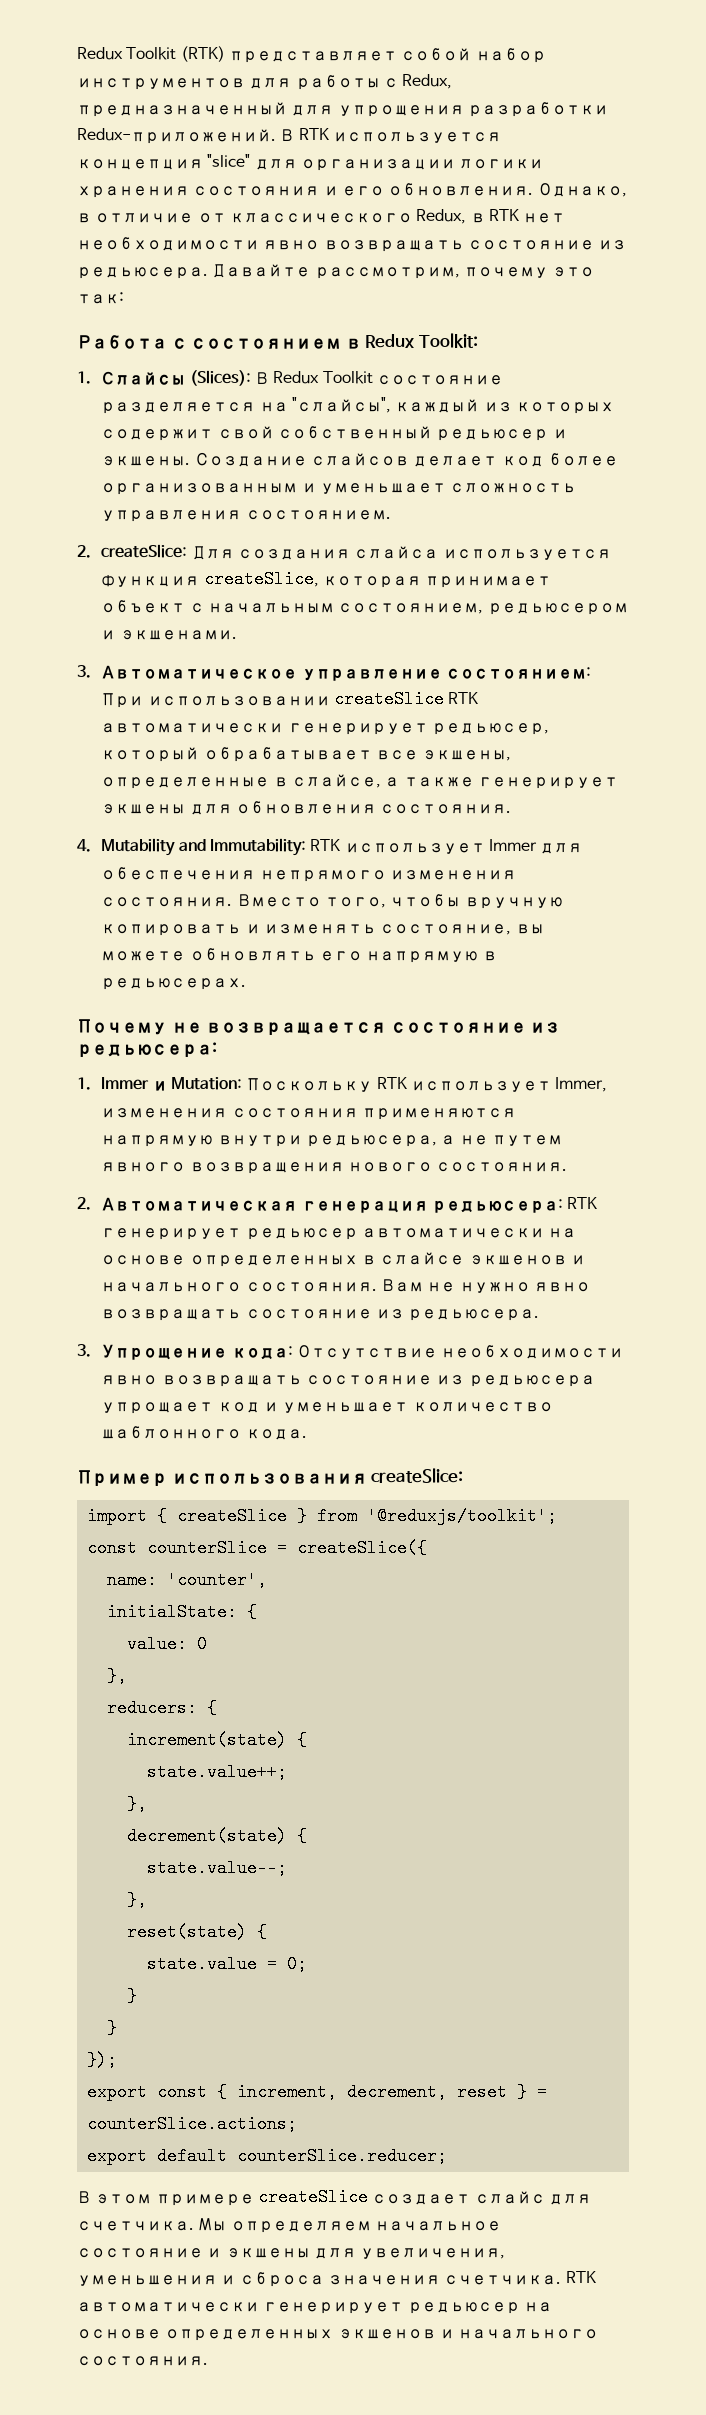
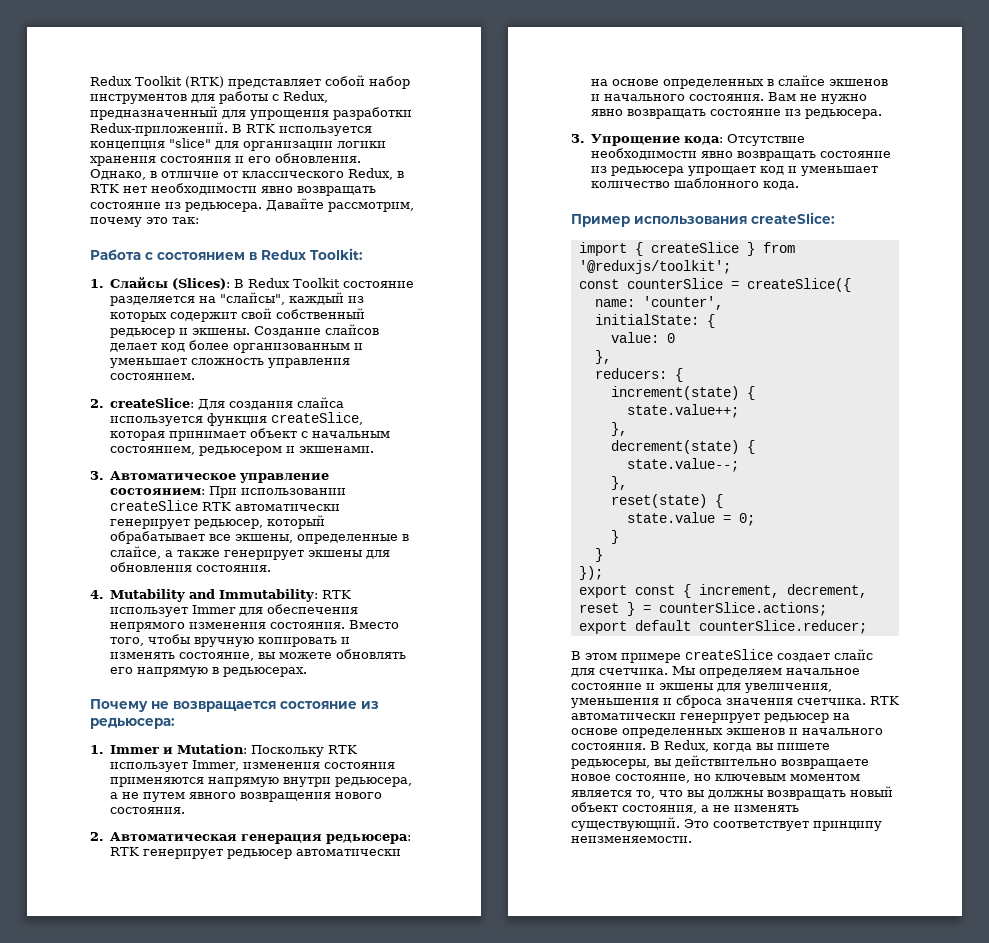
(208, 2361) none -> [650,740,830,752] [571,755,869,769] [571,774,860,783] [571,786,893,800] [571,802,799,814] [571,817,882,831] [571,836,692,843] В Redux, когда вы пишете редьюсеры, вы действительно возвращаете новое состояние, но ключевым моментом является то, что вы должны возвращать новый объект состояния, а не изменять существующий. Это соответствует принципу неизменяемости.

